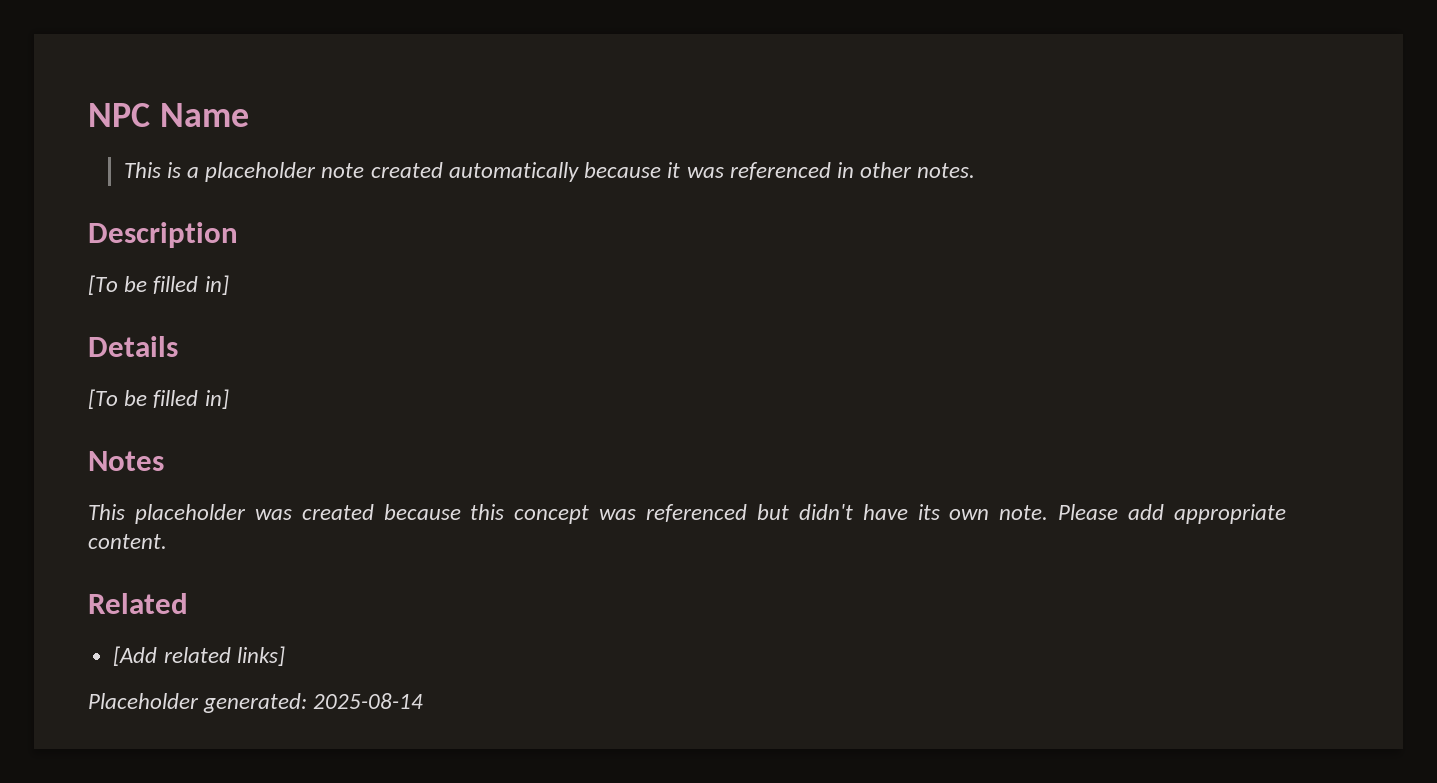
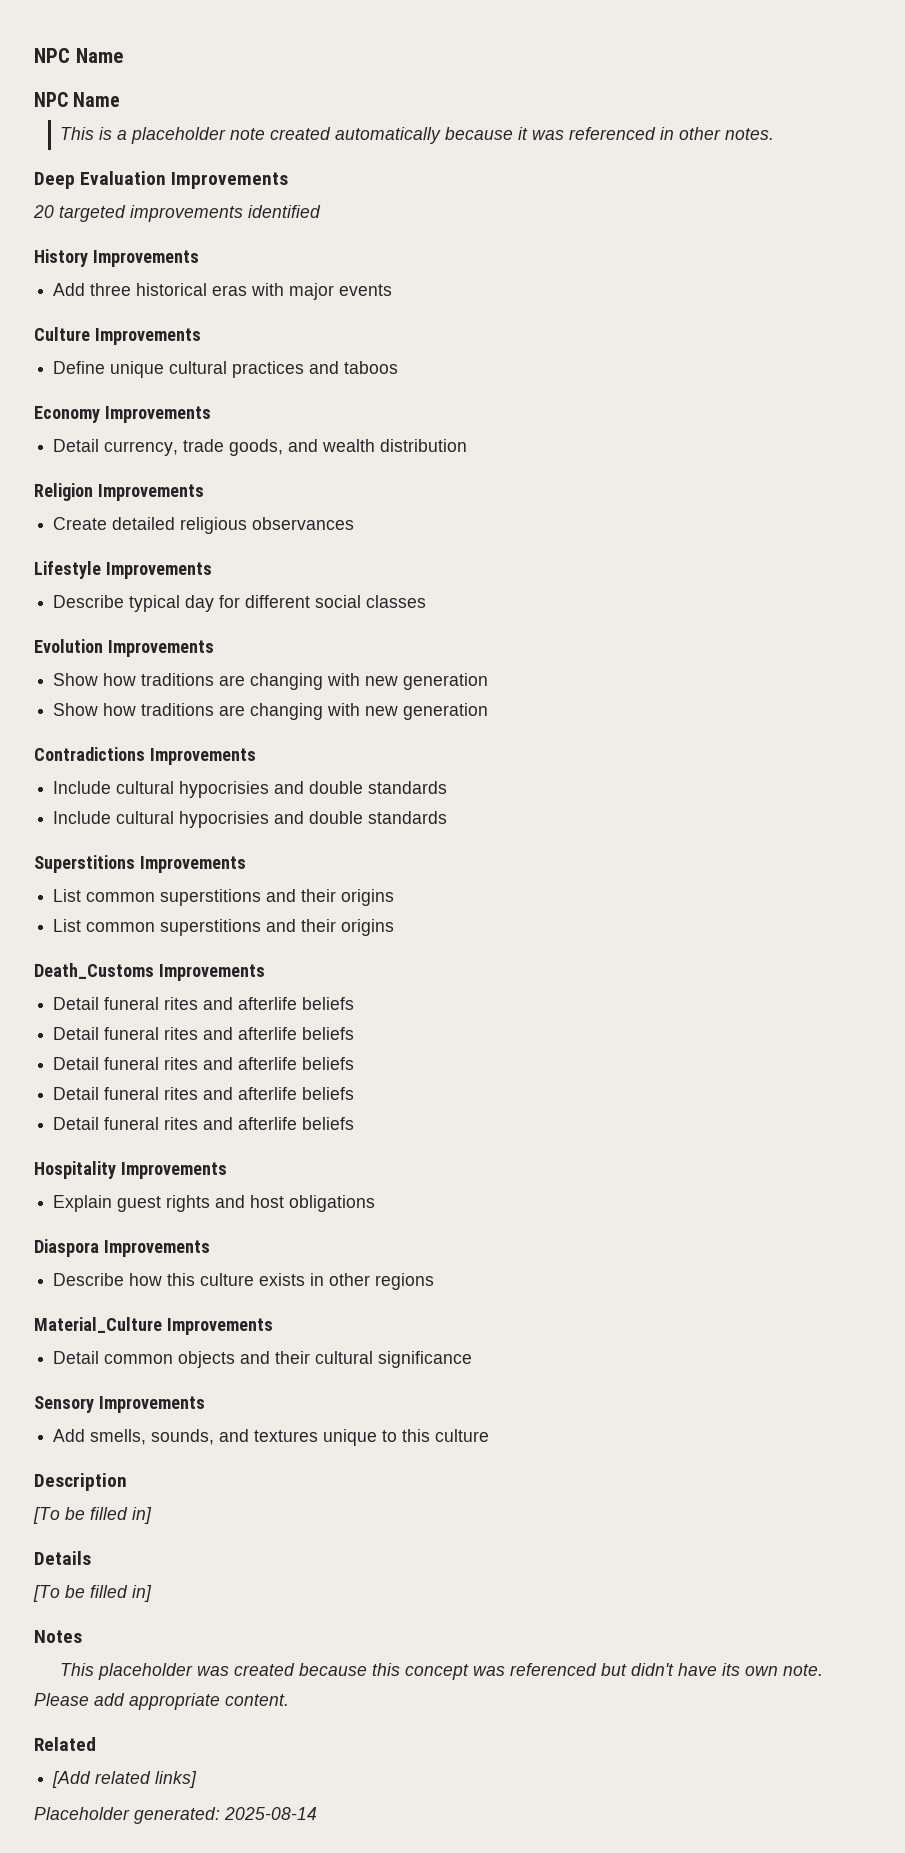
[88,103,249,127] NPC Name -> [34,48,123,63] [34,92,121,107] NPC Name // NPC Name
(976, 170) none -> [34,171,289,189] [33,205,321,222] [34,249,199,267] [53,283,393,300] [34,327,201,345] [53,361,399,378] [34,406,211,423] [53,439,468,456] [34,483,204,501] [53,517,355,534] [34,561,212,579] [53,595,427,612] [34,639,214,657] [53,673,489,690] [53,703,489,720] [34,747,256,765] [53,781,448,798] [53,811,448,828] [34,855,246,873] [53,889,395,906] [53,919,395,936] [34,963,265,981] [53,997,355,1010] [53,1027,355,1040] [53,1057,355,1070] [53,1087,355,1100] [53,1117,355,1130] [34,1161,227,1179] [53,1195,376,1212] [34,1239,210,1257] [53,1273,435,1290] [34,1317,273,1335] [53,1351,473,1368] [34,1396,205,1413] [53,1429,490,1446] // Deep Evaluation Improvements // 20 targeted improvements identified // History Improvements // Add three historical eras with major events // Culture Improvements // Define unique cultural practices and taboos // Economy Improvements // Detail currency, trade goods, and wealth distribution // Religion Improvements // Create detailed religious observances // Lifestyle Improvements // Describe typical day for different social classes // Evolution Improvements // Show how traditions are changing with new generation // Show how traditions are changing with new generation // Contradictions Improvements // Include cultural hypocrisies and double standards // Include cultural hypocrisies and double standards // Superstitions Improvements // List common superstitions and their origins // List common superstitions and their origins // Death_Customs Improvements // Detail funeral rites and afterlife beliefs // Detail funeral rites and afterlife beliefs // Detail funeral rites and afterlife beliefs // Detail funeral rites and afterlife beliefs // Detail funeral rites and afterlife beliefs // Hospitality Improvements // Explain guest rights and host obligations // Diaspora Improvements // Describe how this culture exists in other regions // Material_Culture Improvements // Detail common objects and their cultural significance // Sensory Improvements // Add smells, sounds, and textures unique to this culture

